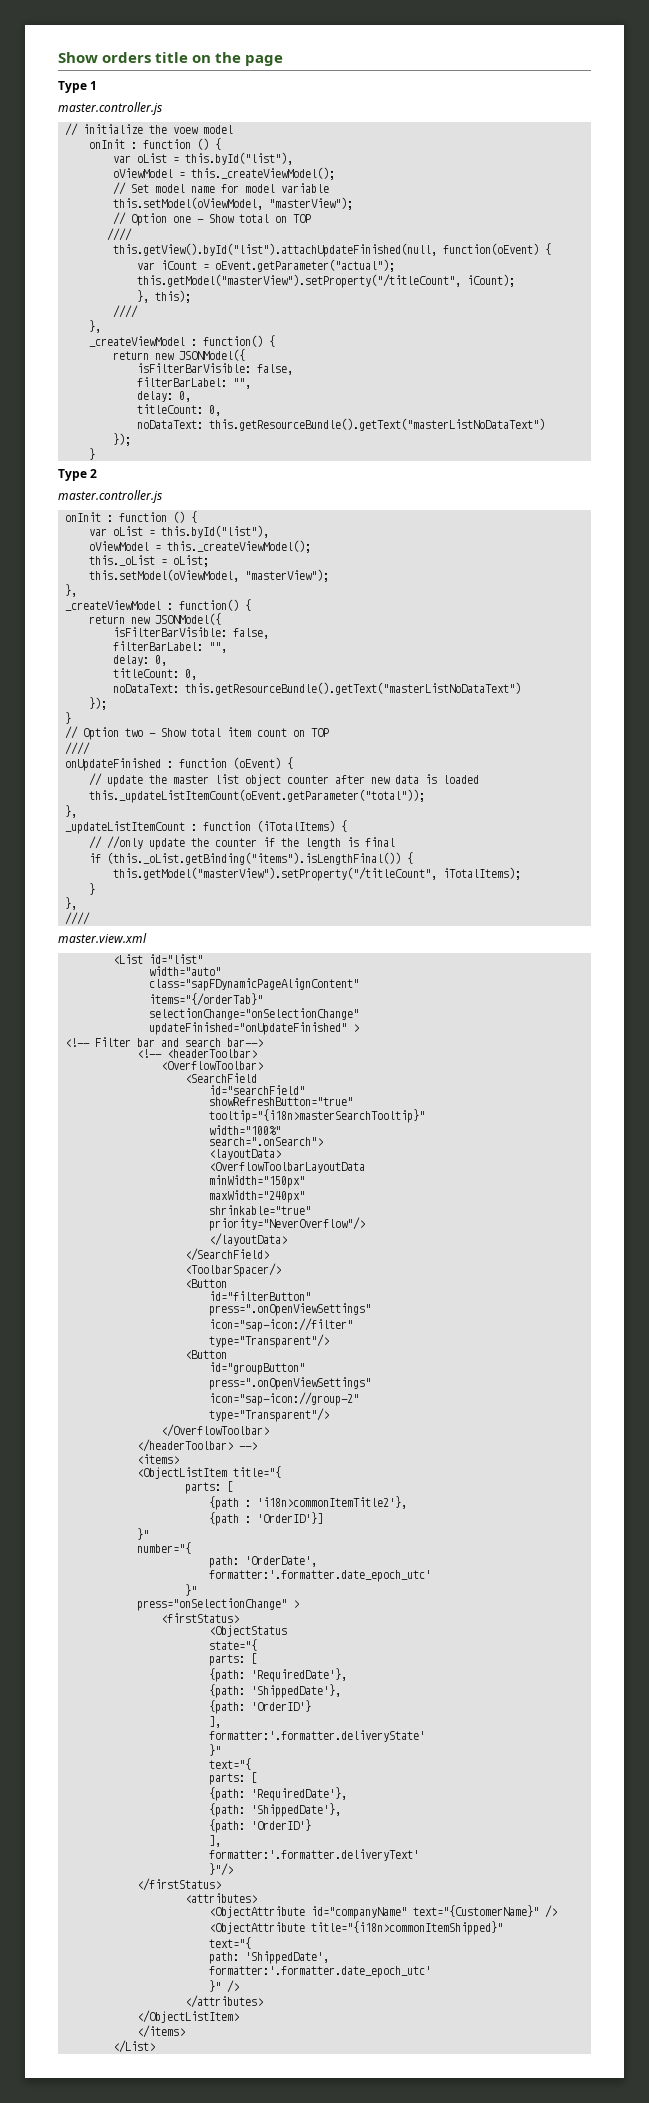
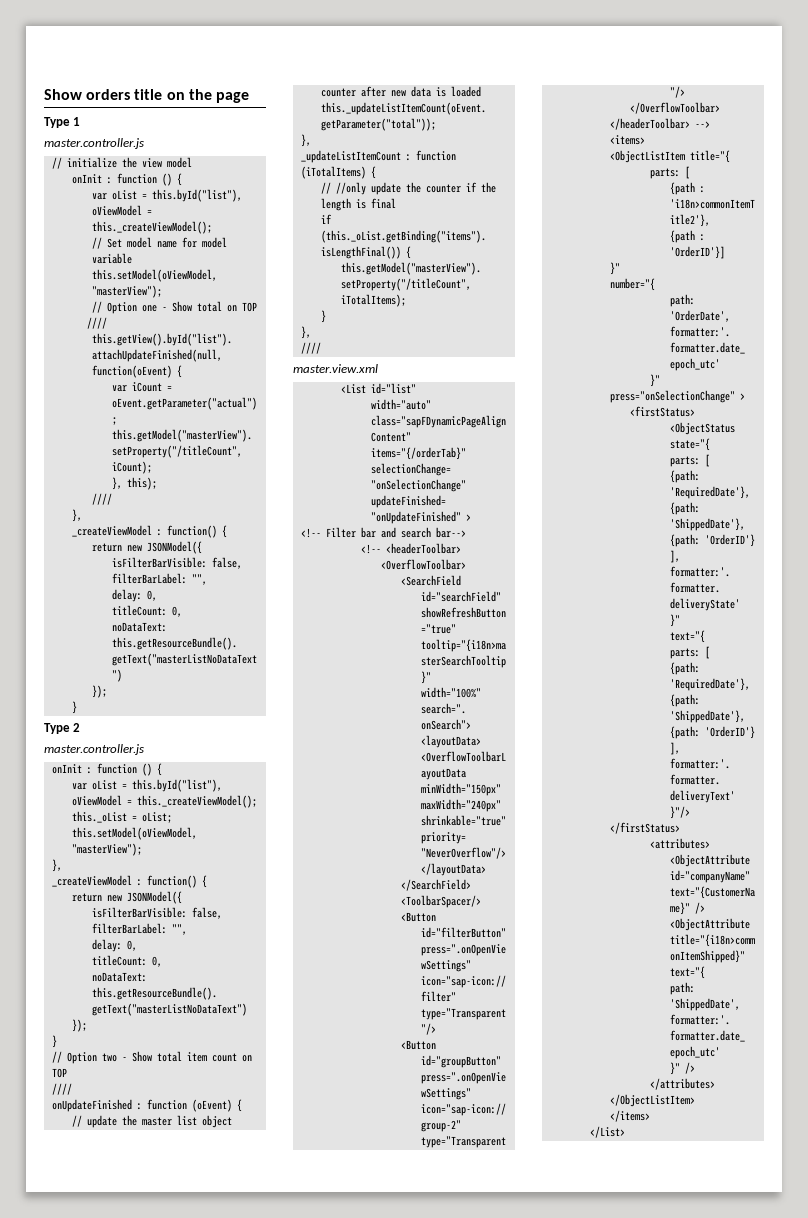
[173,127,199,134] voew -> [141,158,162,168] view

